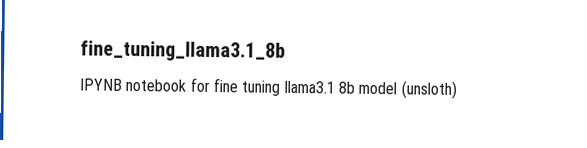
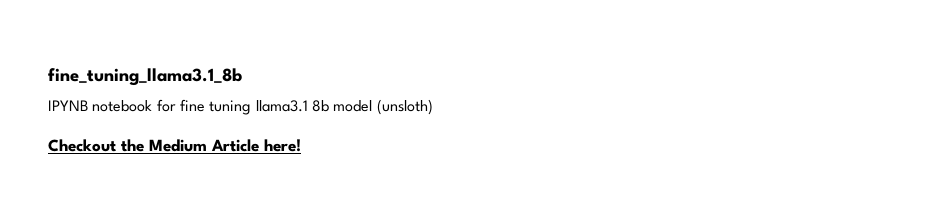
(457, 89) none -> [48,139,301,152] // Checkout the Medium Article here!

